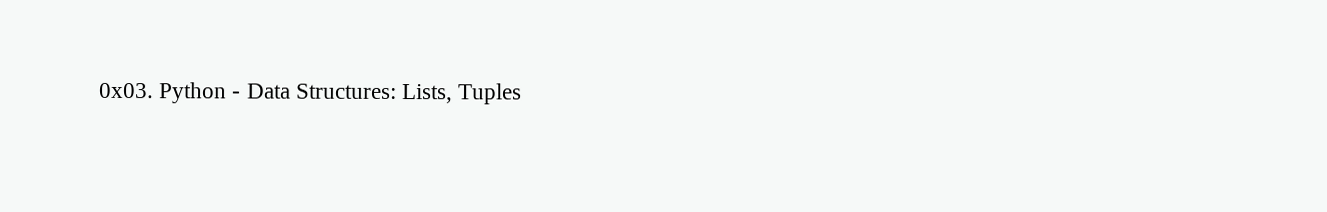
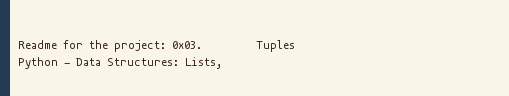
(99, 90) none -> [18,40,166,52] Readme for the project:

